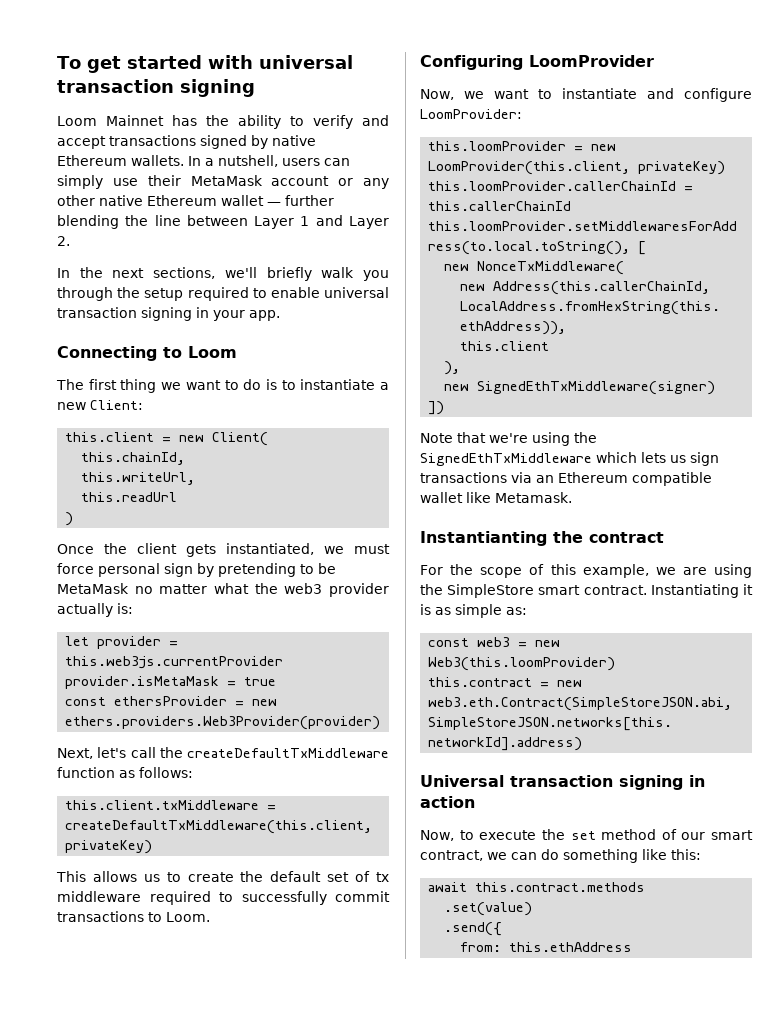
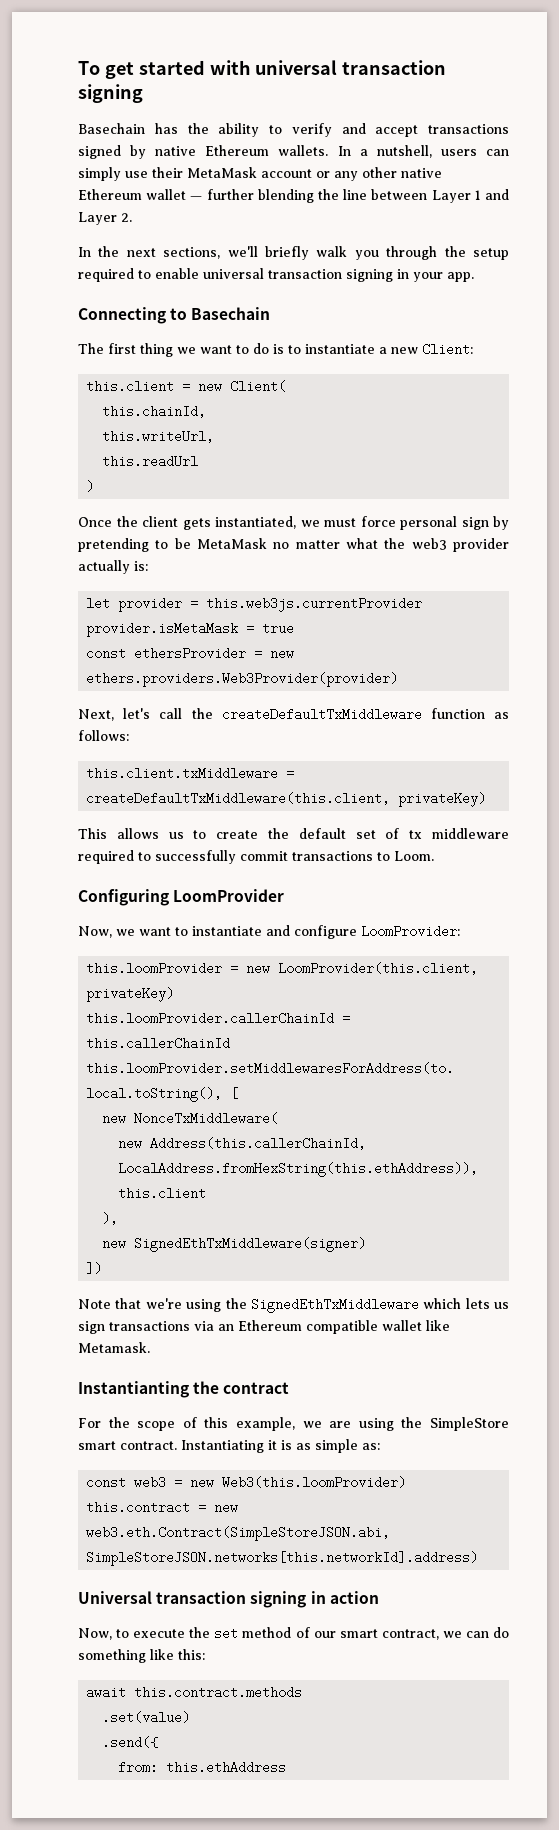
[57,115,164,126] Loom Mainnet -> [78,123,145,134] Basechain
[188,346,237,358] Loom -> [191,307,271,320] Basechain

